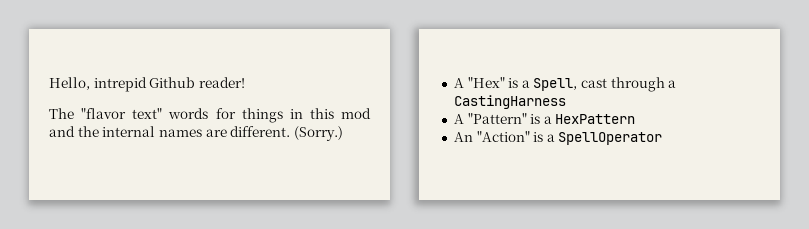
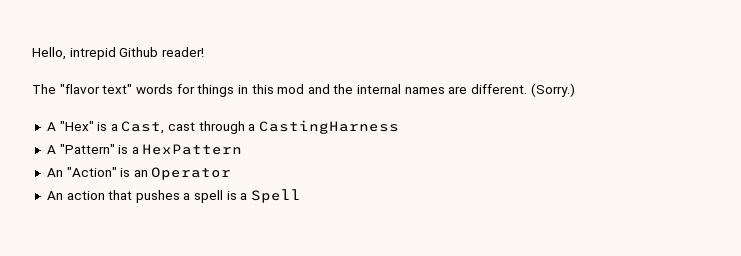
[533,78,578,91] Spell, -> [121,121,165,134] Cast,
[546,132,663,145] a SpellOperator -> [133,167,232,180] [46,189,302,203] an Operator // An action that pushes a spell is a Spell

